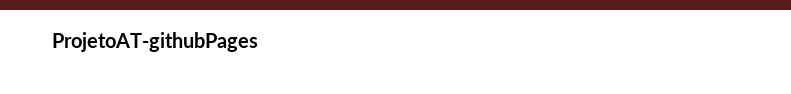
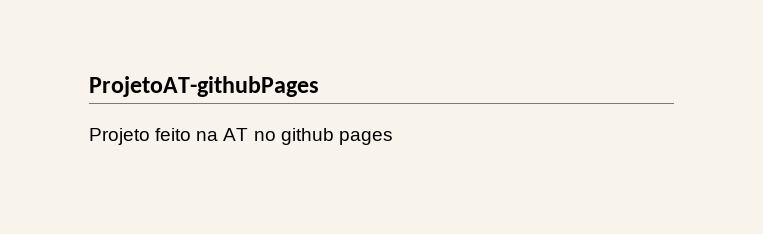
(258, 42) none -> [89,128,393,145] // Projeto feito na AT no github pages

